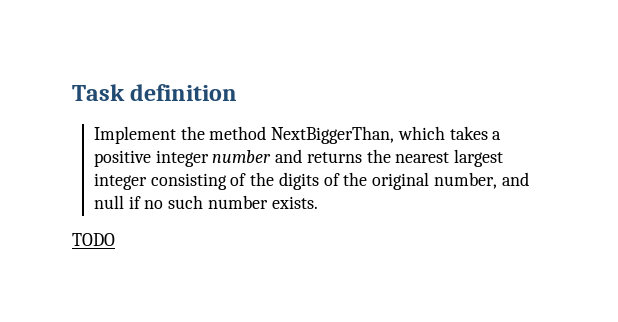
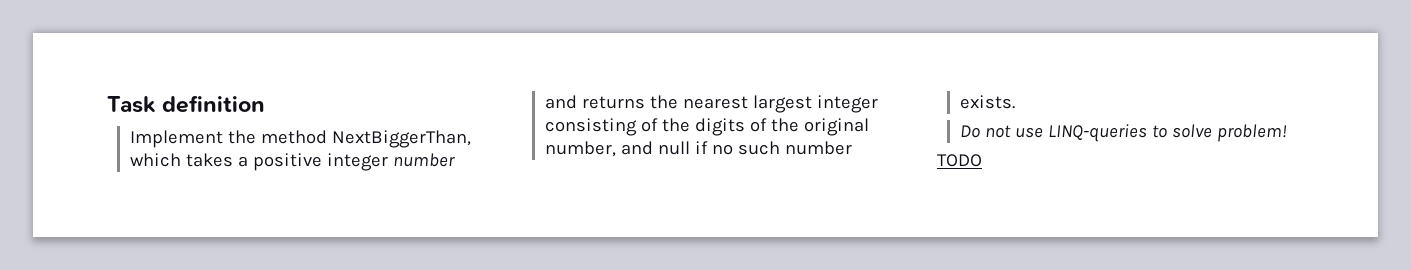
(318, 202) none -> [959,124,1287,142] // Do not use LINQ-queries to solve problem!

